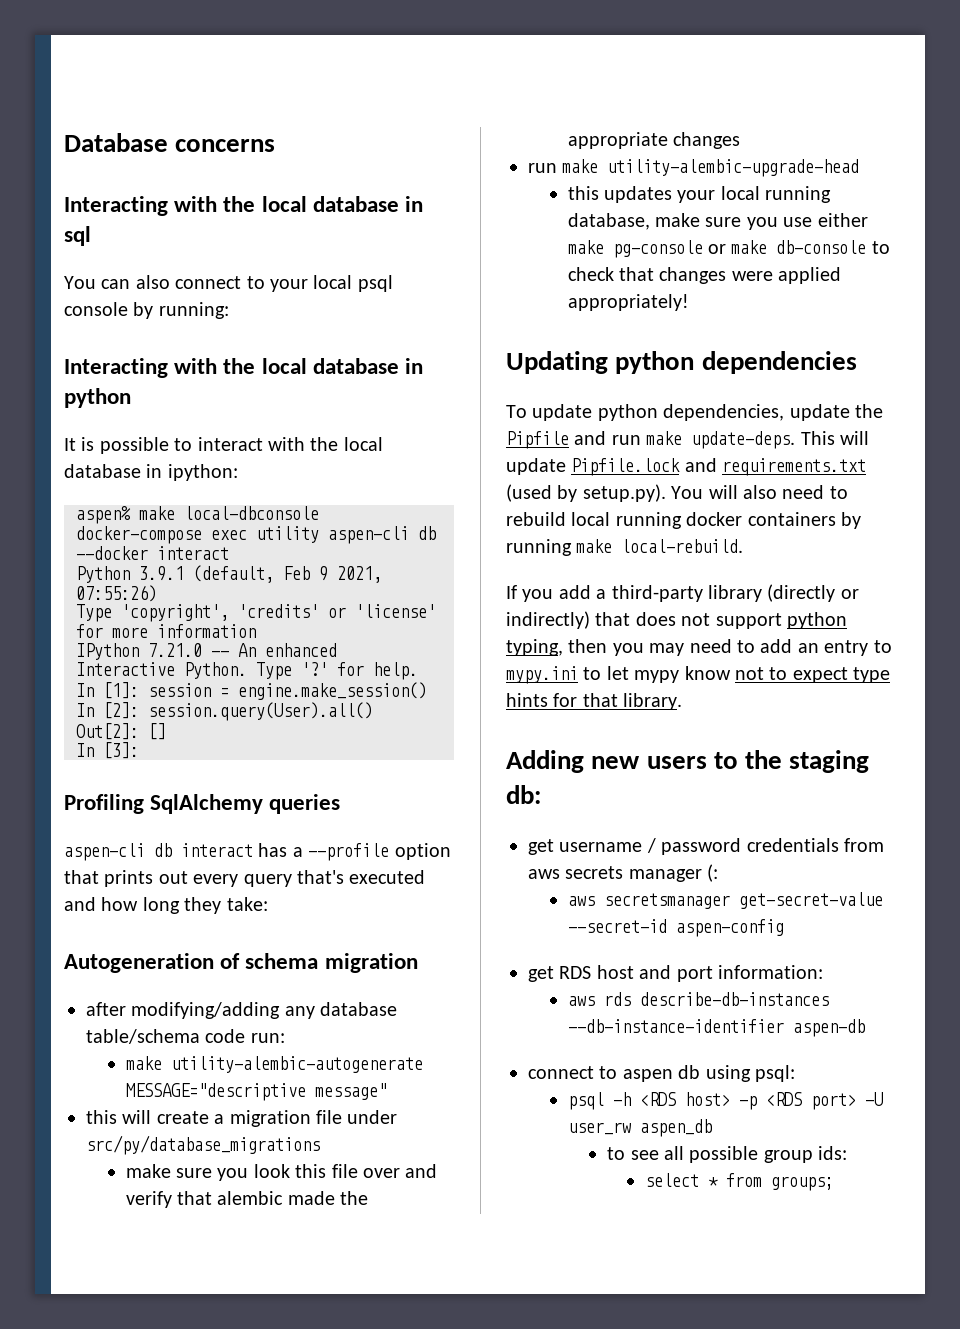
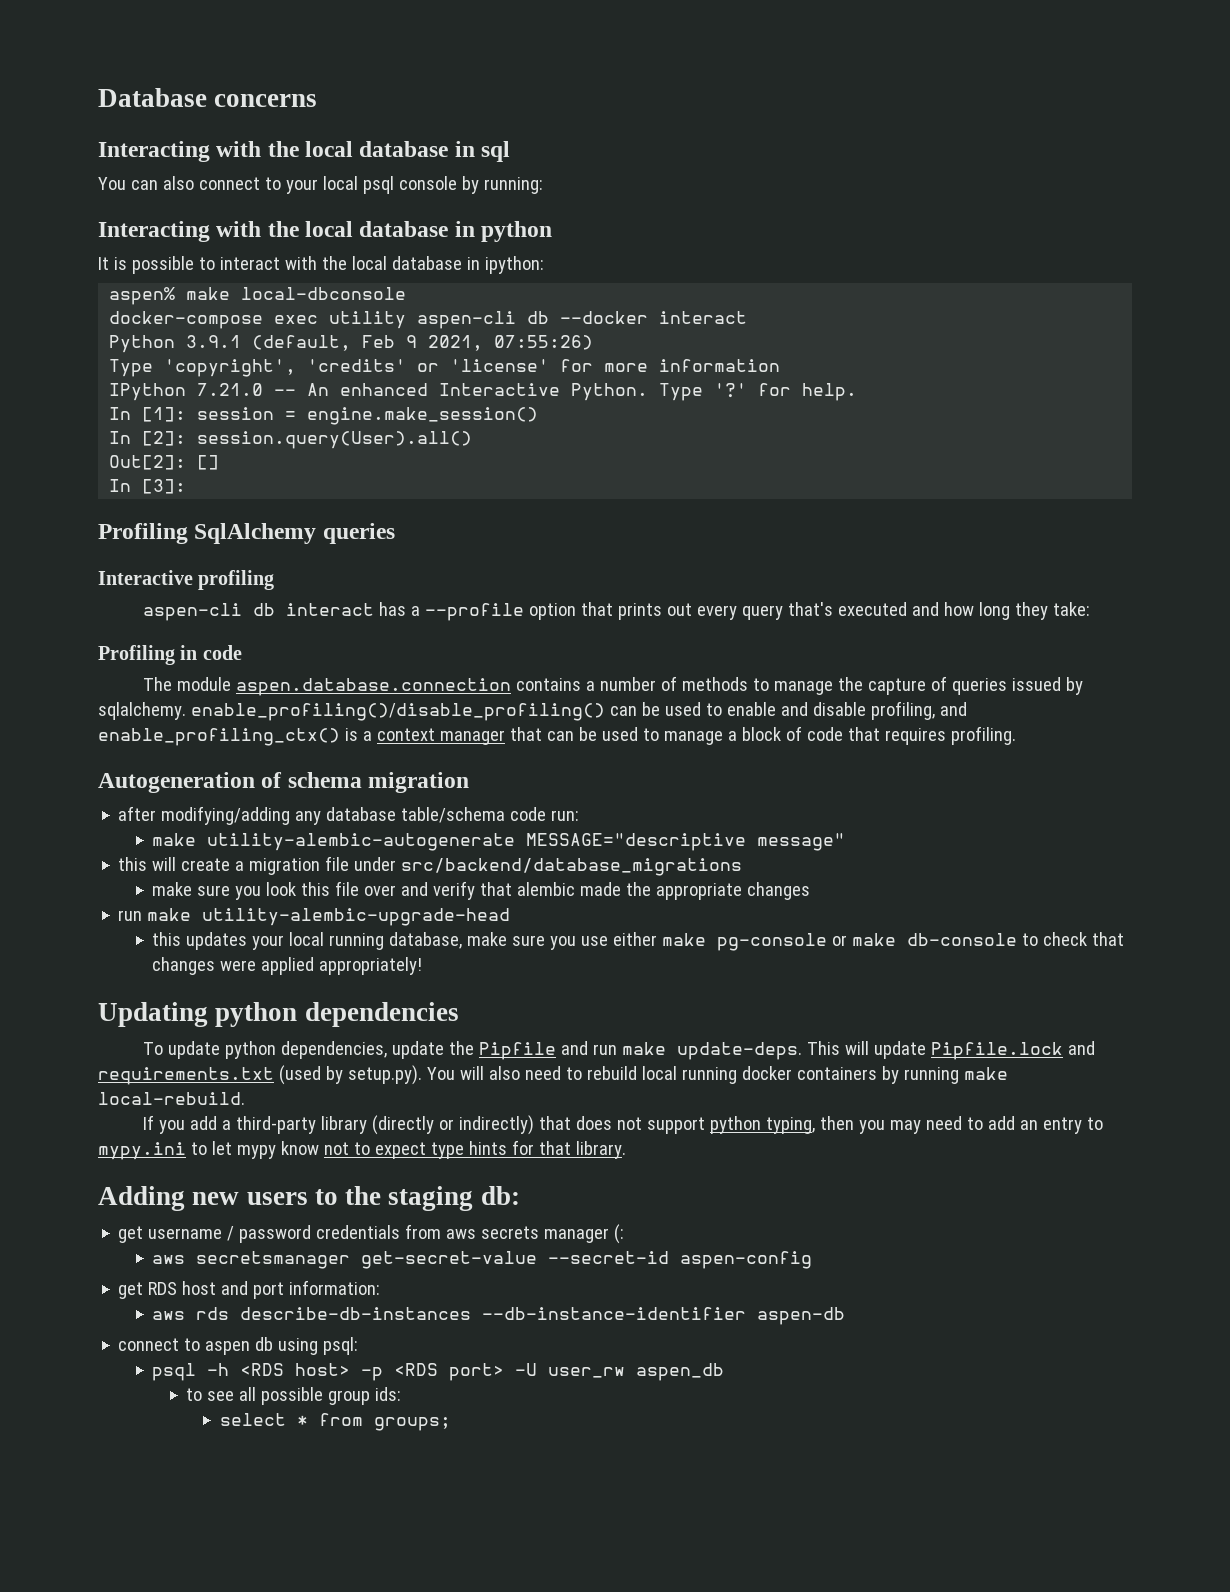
(341, 804) none -> [98,570,275,590] // Interactive profiling
(268, 904) none -> [98,645,242,665] [143,676,1084,696] [98,701,967,721] [98,726,1016,746] // Profiling in code // The module aspen.database.connection contains a number of methods to manage the capture of queries issued by sqlalchemy. enable_profiling()/disable_profiling() can be used to enable and disable profiling, and enable_profiling_ctx() is a context manager that can be used to manage a block of code that requires profiling.
[86,1135,320,1155] src/py/database_migrations -> [401,858,743,876] src/backend/database_migrations

